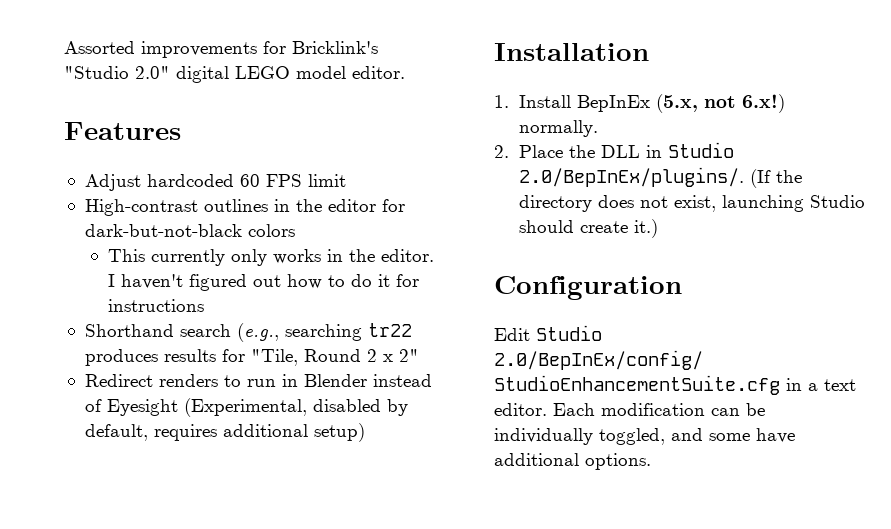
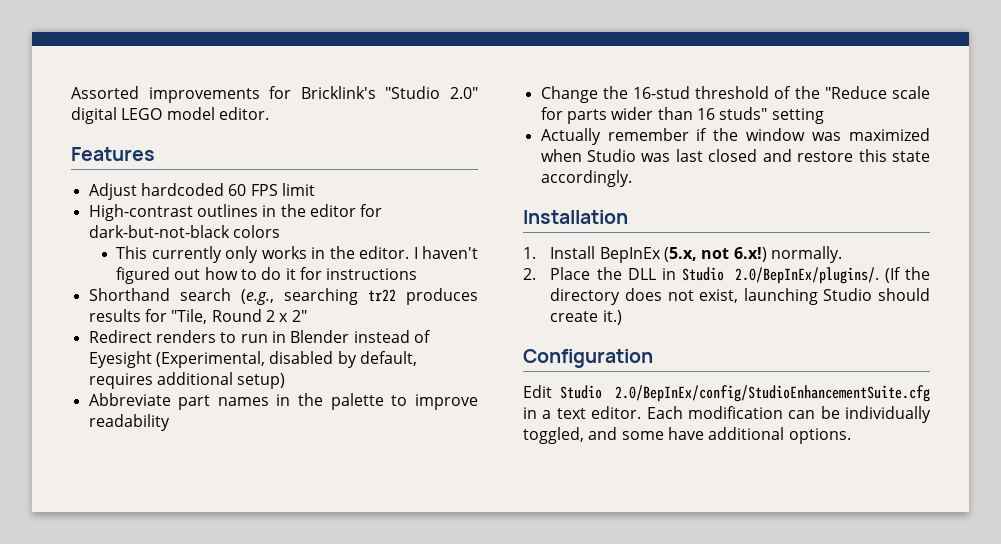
(365, 432) none -> [88,393,478,410] [88,414,170,431] [540,86,930,103] [540,107,824,124] [540,128,930,145] [540,149,930,162] [540,170,632,187] // Abbreviate part names in the palette to improve readability // Change the 16-stud threshold of the "Reduce scale for parts wider than 16 studs" setting // Actually remember if the window was maximized when Studio was last closed and restore this state accordingly.

